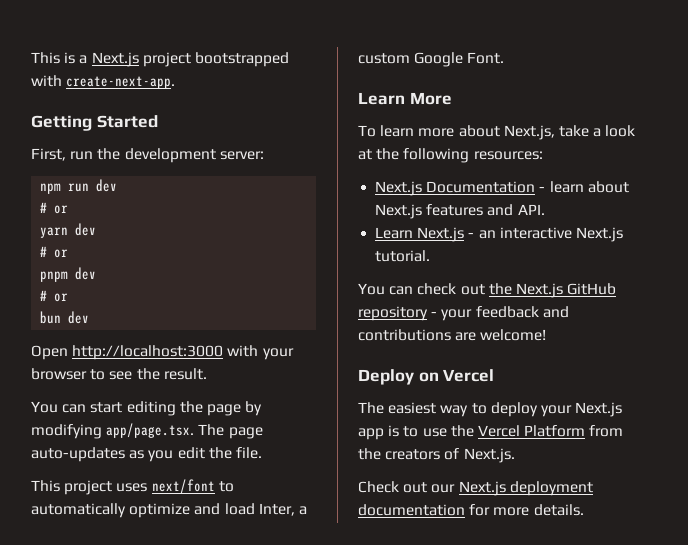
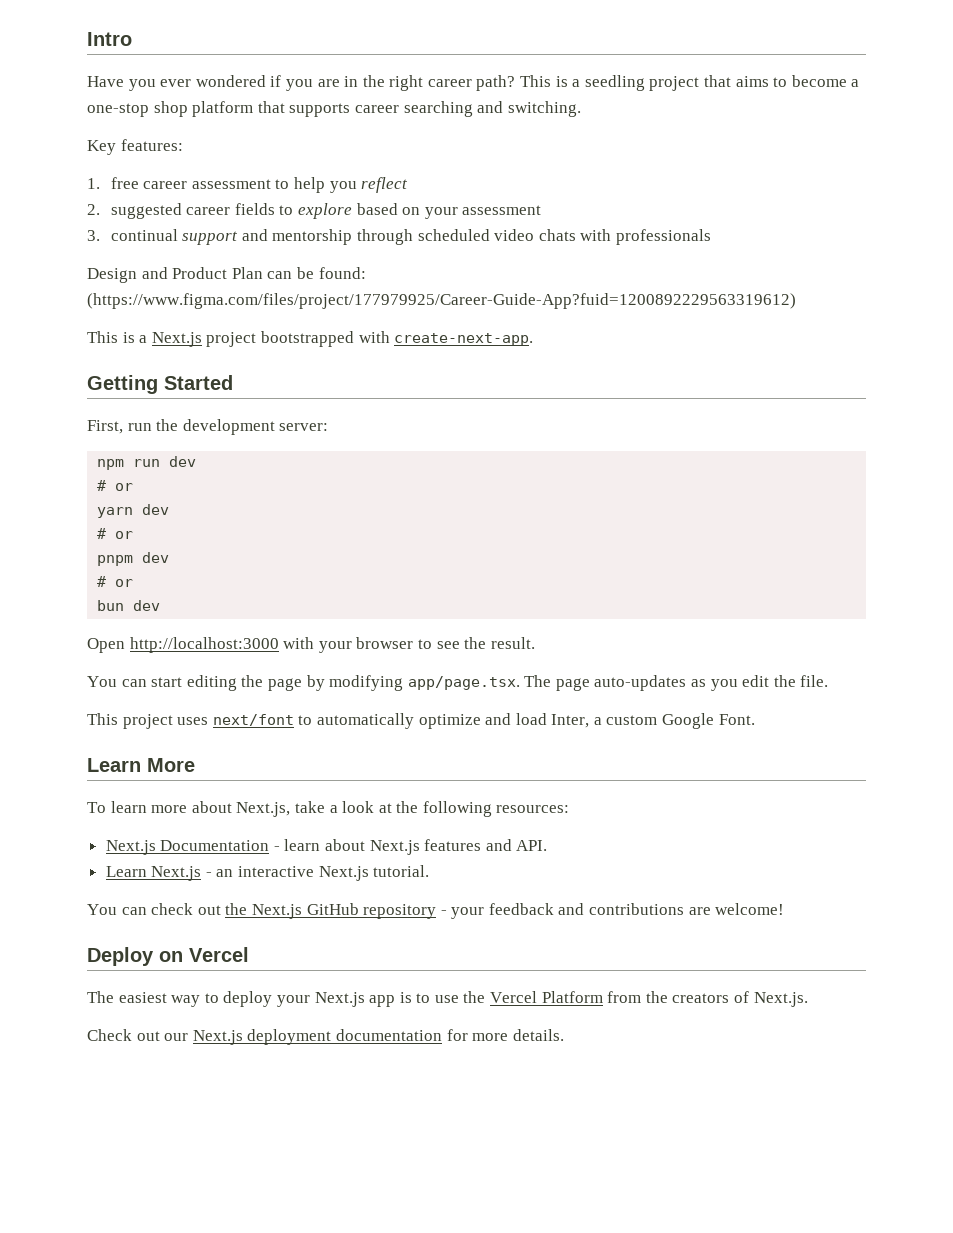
(31, 58) none -> [87,32,132,46] [87,75,860,91] [87,101,581,117] [87,139,183,155] [87,177,409,193] [87,203,542,219] [87,229,711,245] [87,267,366,283] [87,293,796,309] Intro // Have you ever wondered if you are in the right career path? This is a seedling project that aims to become a one-stop shop platform that supports career searching and switching. // Key features: // 1. free career assessment to help you reflect // 2. suggested career fields to explore based on your assessment // 3. continual support and mentorship through scheduled video chats with professionals // Design and Product Plan can be found: (https://www.figma.com/files/project/177979925/Career-Guide-App?fuid=1200892229563319612) //

